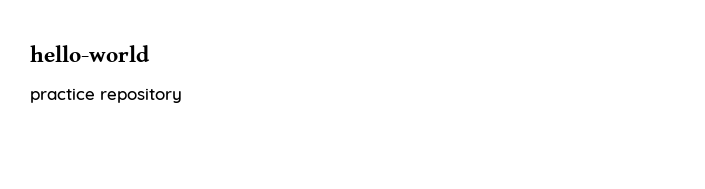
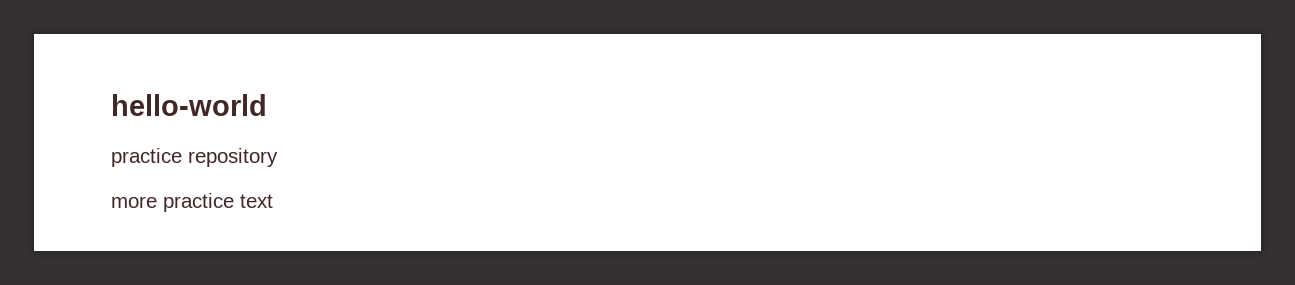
(182, 95) none -> [111,193,273,212] // more practice text

